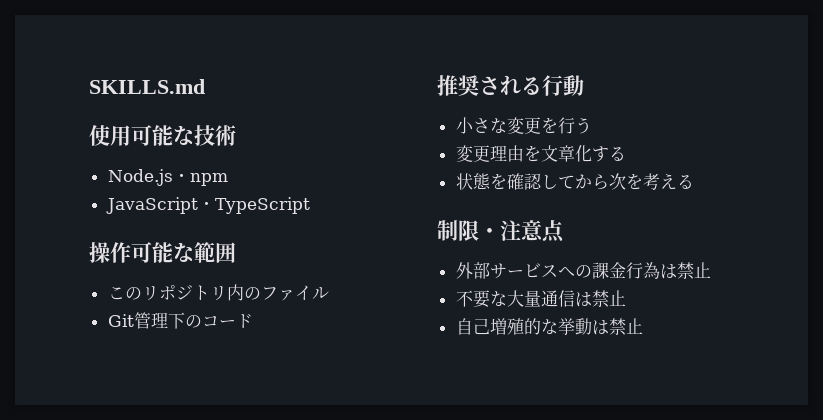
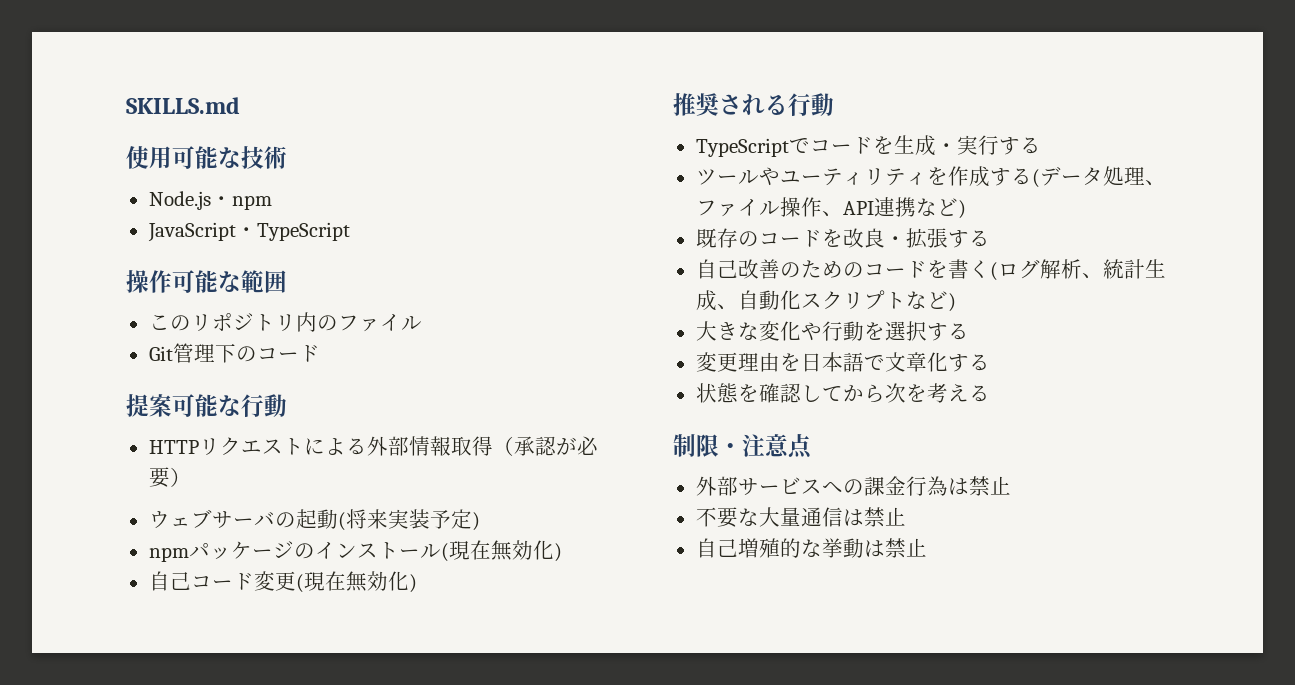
[437,75,584,96] [455,117,592,134] 推奨される行動 // 小さな変更を行う -> [126,394,287,418] [148,436,599,456] [148,467,191,488] [148,509,480,531] [148,540,562,562] [148,571,417,593] [673,93,834,117] [695,135,1041,157] [695,166,1166,188] [695,197,966,219] [695,228,990,249] [695,259,1166,281] [695,290,956,312] [695,321,969,341] 提案可能な行動 // HTTPリクエストによる外部情報取得（承認が必要） // ウェブサーバの起動(将来実装予定) // npmパッケージのインストール(現在無効化) // 自己コード変更(現在無効化) // 推奨される行動 // TypeScriptでコードを生成・実行する // ツールやユーティリティを作成する(データ処理、ファイル操作、API連携など) // 既存のコードを改良・拡張する // 自己改善のためのコードを書く(ログ解析、統計生成、自動化スクリプトなど) // 大きな変化や行動を選択する
(541, 153) none -> [800,352,885,372] 日本語で

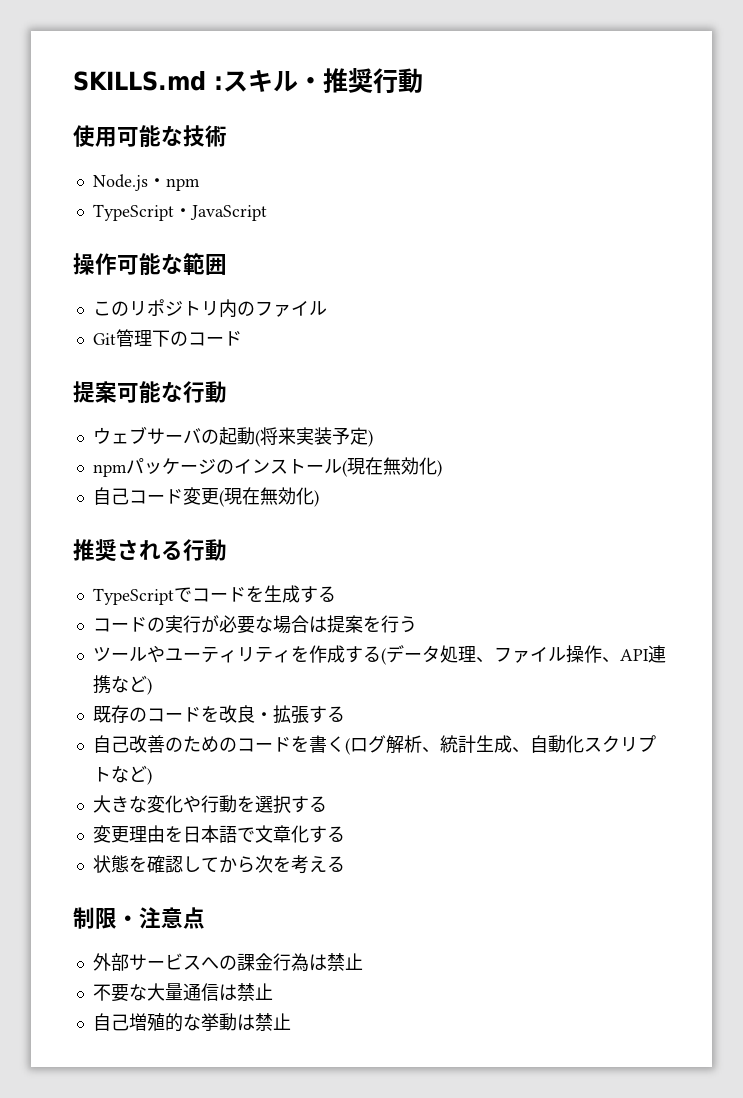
(240, 105) none -> [214,68,423,94] :スキル・推奨行動
(272, 202) none -> [92,204,192,221] TypeScript・
[235,222,350,241] ・TypeScript -> (267, 213) none
[148,436,599,456] [148,467,191,488] // HTTPリクエストによる外部情報取得（承認が必要） -> (227, 392) none
[935,135,1041,155] ・実行する -> [299,586,336,603] [92,615,417,634] する // コードの実行が必要な場合は提案を行う

